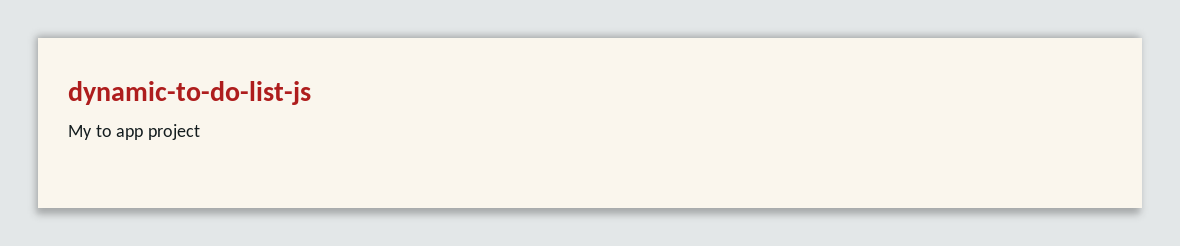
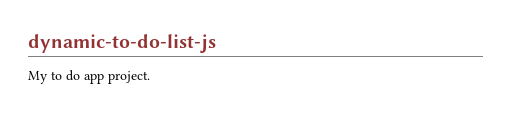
[116,124,201,140] app project -> [66,70,150,84] do app project.

